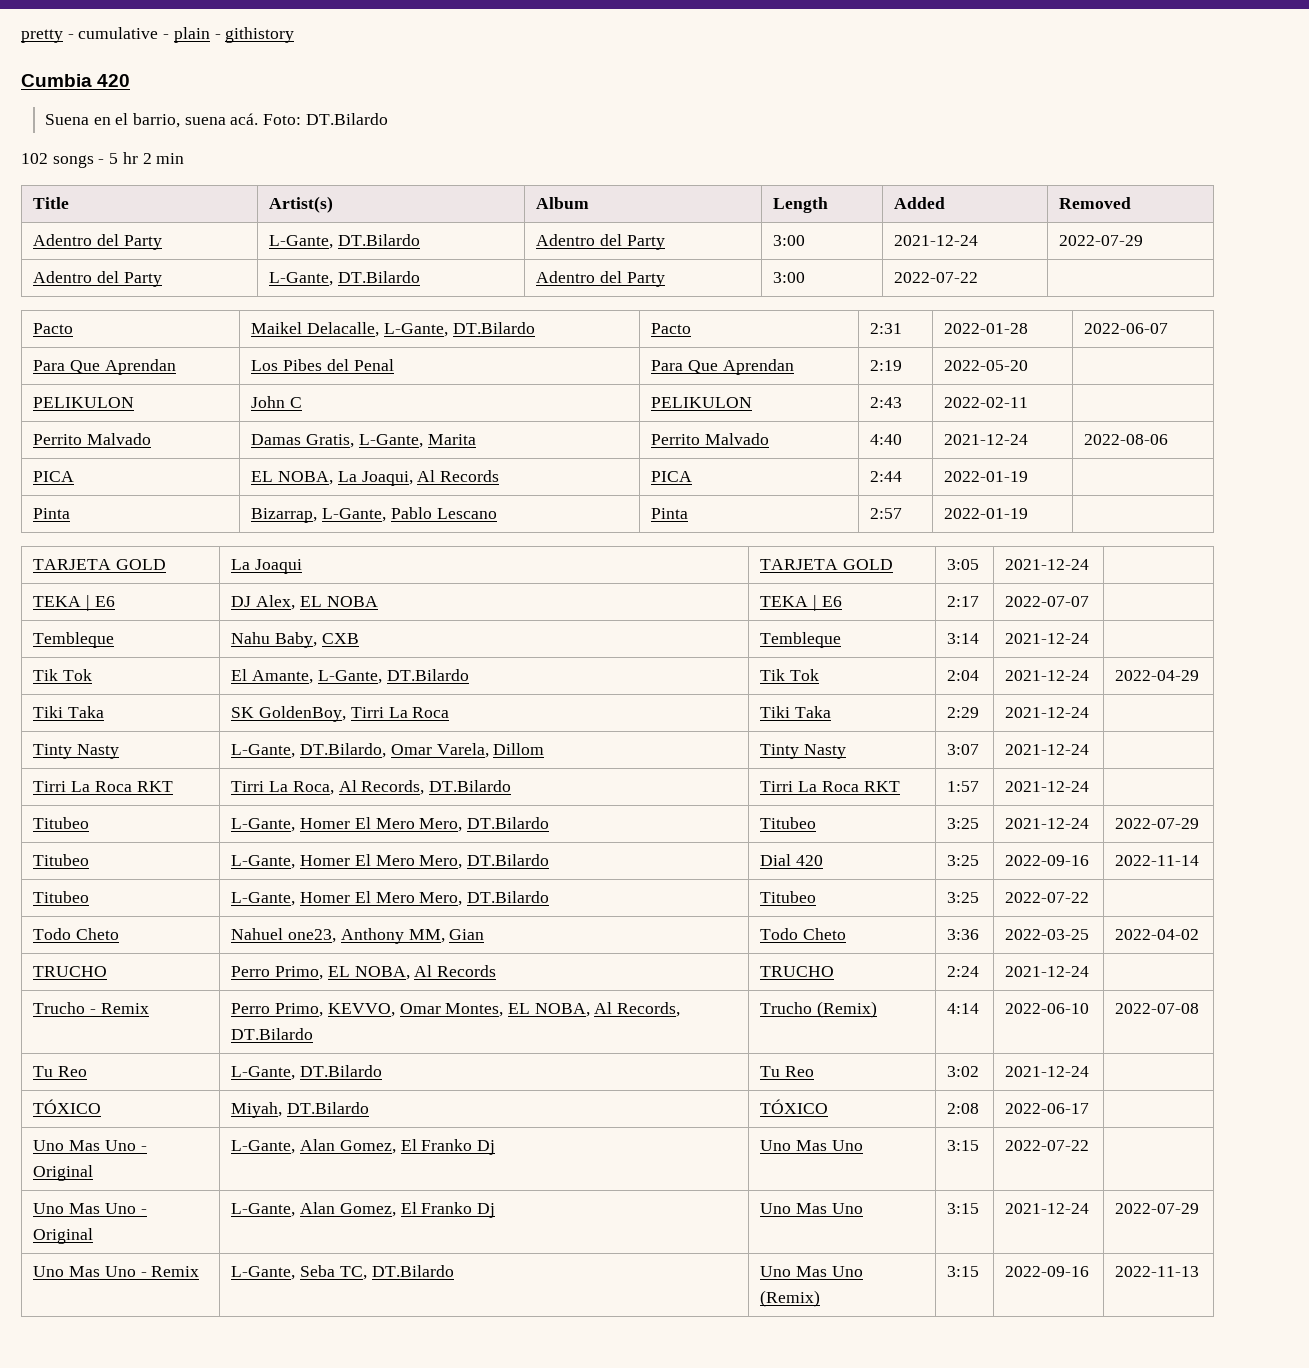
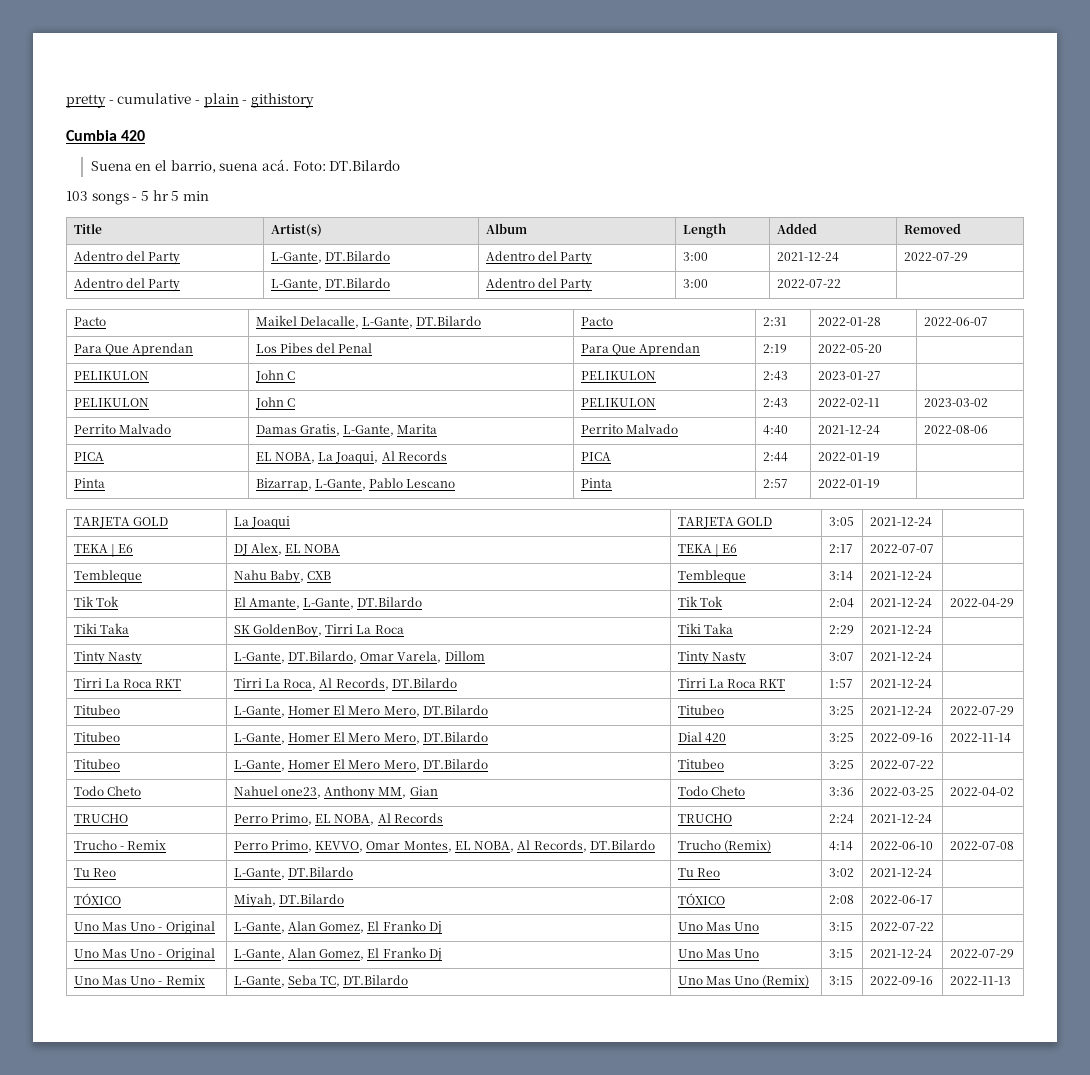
[21,153,48,164] 102 -> [66,191,88,201] 103
[142,153,152,164] 2 -> [171,191,180,201] 5
(1029, 365) none -> [73,371,149,380] [254,370,295,382] [580,371,656,380] [762,371,788,381] [817,371,881,380] // PELIKULON | John C | PELIKULON | 2:43 | 2023-01-27 |
(1029, 402) none -> [923,398,988,407] 2023-03-02

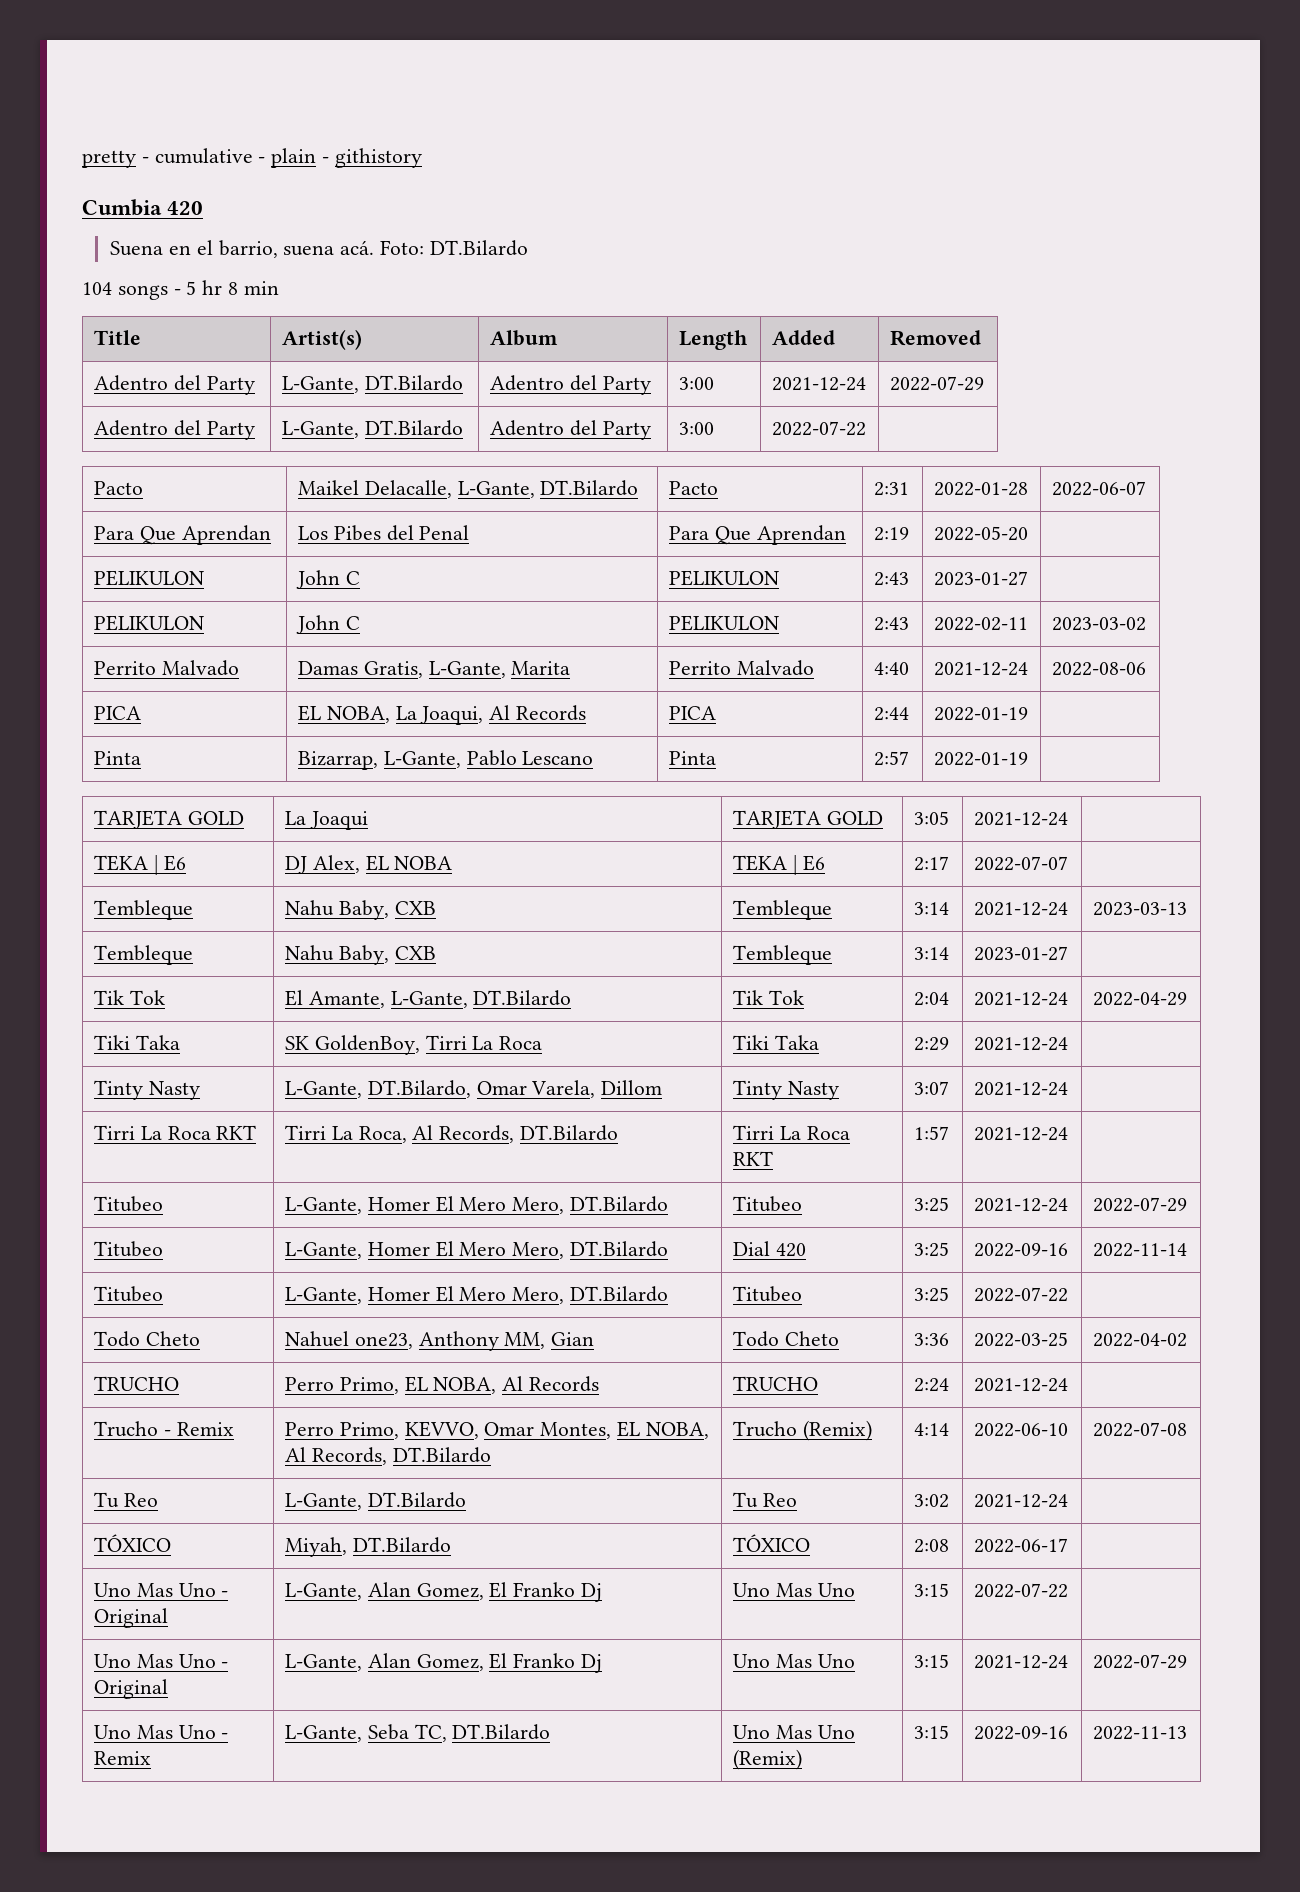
[66,191,88,201] 103 -> [82,282,112,295] 104
[171,191,180,201] 5 -> [228,282,239,295] 8
(932, 576) none -> [1092,902,1187,916] [93,945,193,965] [284,945,436,965] [732,945,832,965] [913,947,949,960] [973,946,1068,961] | 2023-03-13 // Tembleque | Nahu Baby, CXB | Tembleque | 3:14 | 2023-01-27

